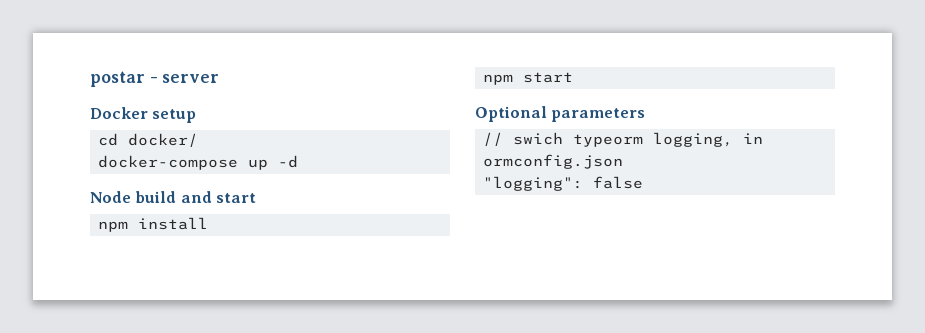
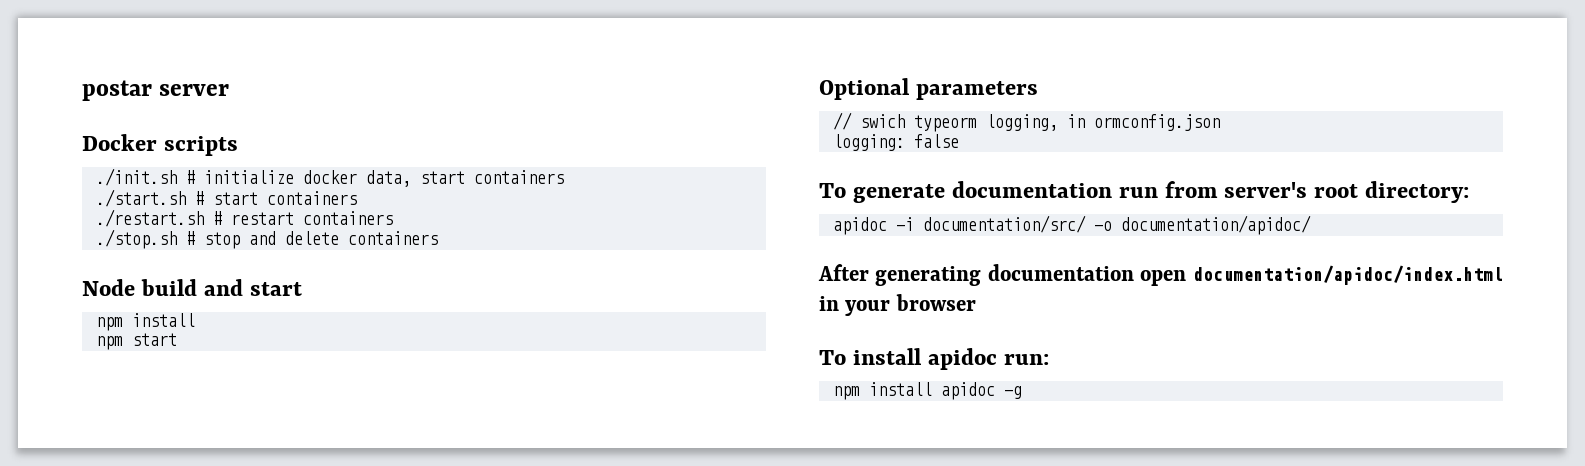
[149,76,158,83] - -> (152, 90) none
[152,109,197,123] [98,133,199,147] [98,155,299,170] setup // cd docker/ // docker-compose up -d -> [163,136,238,156] [95,168,564,187] [95,189,357,207] [95,209,393,227] [95,229,438,249] scripts // ./init.sh # initialize docker data, start containers // ./start.sh # start containers // ./restart.sh # restart containers // ./stop.sh # stop and delete containers
[483,176,584,191] "logging": -> [832,134,905,151] logging:
(644, 182) none -> [819,181,1470,203] [832,215,1311,235] [818,264,1503,286] [819,294,976,316] [819,348,1049,370] [832,382,1022,400] // To generate documentation run from server's root directory: // apidoc -i documentation/src/ -o documentation/apidoc/ // After generating documentation open documentation/apidoc/index.html in your browser // To install apidoc run: // npm install apidoc -g

